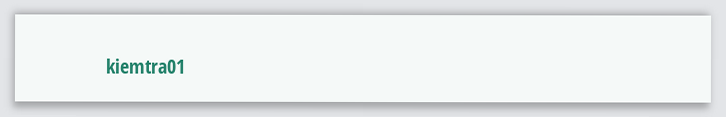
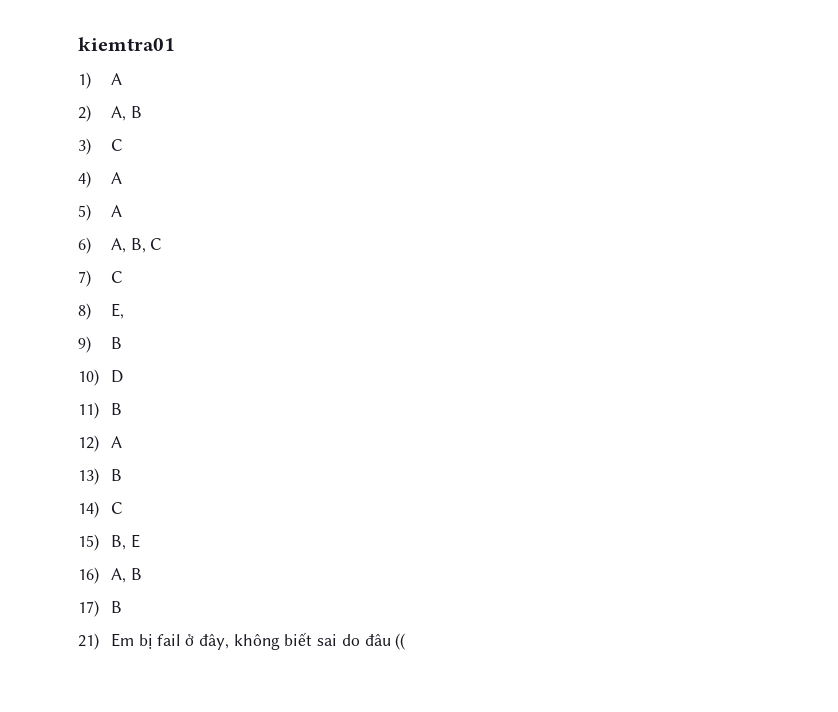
(185, 66) none -> [78,72,123,89] [78,105,142,122] [78,138,124,155] [78,171,123,188] [78,204,123,221] [78,237,163,254] [78,270,124,287] [78,303,125,320] [78,336,123,353] [78,369,124,386] [78,402,123,419] [78,435,123,452] [78,468,123,485] [78,501,124,518] [78,534,140,551] [78,567,142,584] [78,600,123,617] [78,632,406,650] // 1) A // 2) A, B // 3) C // 4) A // 5) A // 6) A, B, C // 7) C // 8) E, // 9) B // 10) D // 11) B // 12) A // 13) B // 14) C // 15) B, E // 16) A, B // 17) B // 21) Em bị fail ở đây, không biết sai do đâu ((

